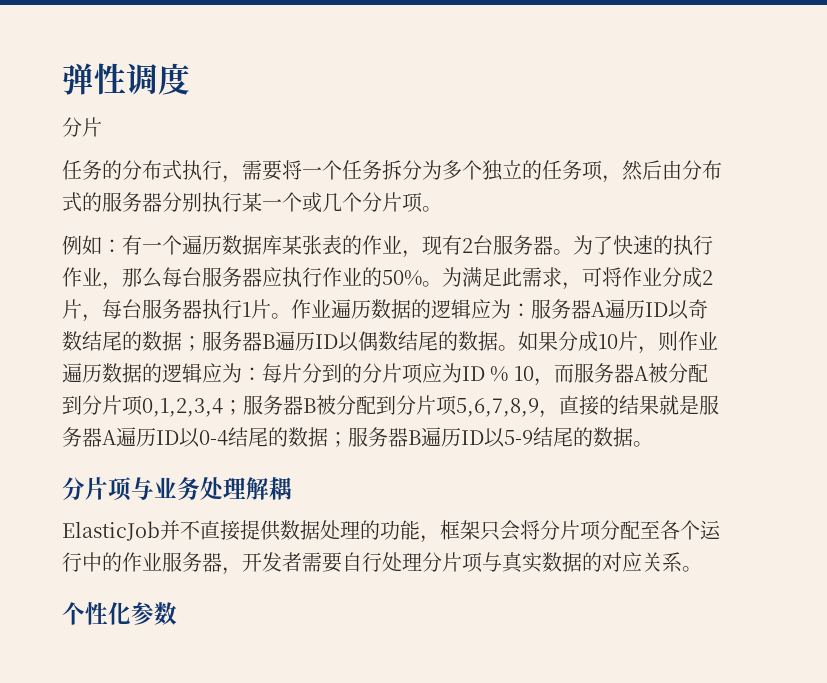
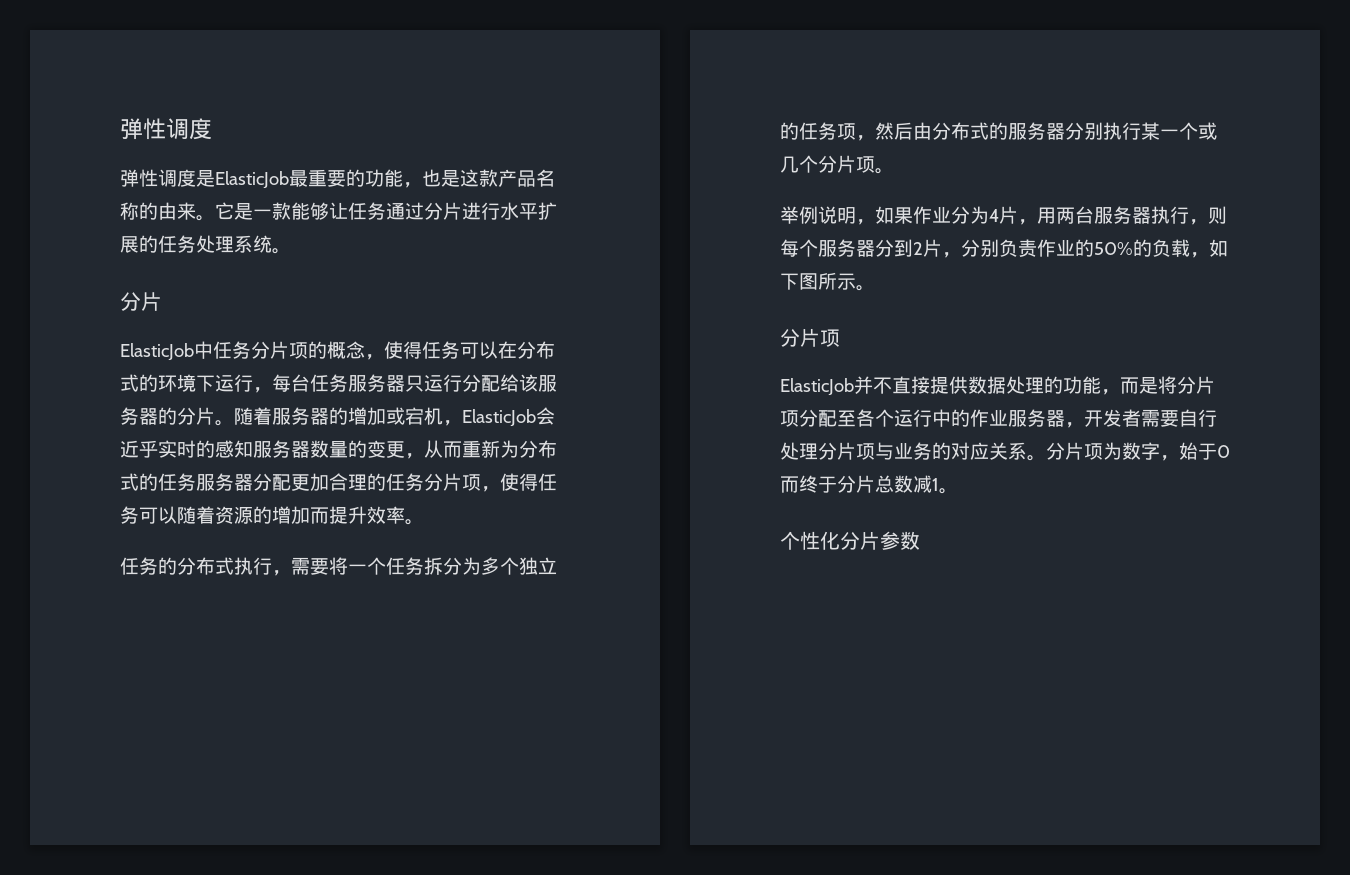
[62,117,102,137] 分片 -> [120,169,555,189] [120,202,557,221] [120,235,291,254] [120,292,162,311] [120,341,555,361] [120,374,557,393] [120,407,555,427] [120,440,557,459] [120,473,557,492] [120,506,424,525] 弹性调度是ElasticJob最重要的功能，也是这款产品名称的由来。它是一款能够让任务通过分片进行水平扩展的任务处理系统。 // 分片 // ElasticJob中任务分片项的概念，使得任务可以在分布式的环境下运行，每台任务服务器只运行分配给该服务器的分片。随着服务器的增加或宕机，ElasticJob会近乎实时的感知服务器数量的变更，从而重新为分布式的任务服务器分配更加合理的任务分片项，使得任务可以随着资源的增加而提升效率。
[62,235,713,258] [62,267,713,290] [62,299,708,322] [62,331,718,354] [62,363,708,386] [62,395,719,418] [62,427,633,448] 例如：有一个遍历数据库某张表的作业，现有2台服务器。为了快速的执行作业，那么每台服务器应执行作业的50%。为满足此需求，可将作业分成2片，每台服务器执行1片。作业遍历数据的逻辑应为：服务器A遍历ID以奇数结尾的数据；服务器B遍历ID以偶数结尾的数据。如果分成10片，则作业遍历数据的逻辑应为：每片分到的分片项应为ID % 10，而服务器A被分配到分片项0,1,2,3,4；服务器B被分配到分片项5,6,7,8,9，直接的结果就是服务器A遍历ID以0-4结尾的数据；服务器B遍历ID以5-9结尾的数据 -> [780,206,1227,225] [780,239,1228,258] [780,272,856,290] 举例说明，如果作业分为4片，用两台服务器执行，则每个服务器分到2片，分别负责作业的50%的负载，如下图所示
[131,477,292,500] 与业务处理解耦 -> (840, 338) none
[440,520,520,541] 框架只会 -> [1120,377,1158,394] 而是
[502,552,582,573] 真实数据 -> [894,442,932,460] 业务
(702, 569) none -> [1046,442,1230,461] [780,475,958,494] 分片项为数字，始于0而终于分片总数减1。
(131, 613) none -> [840,531,880,550] 分片

